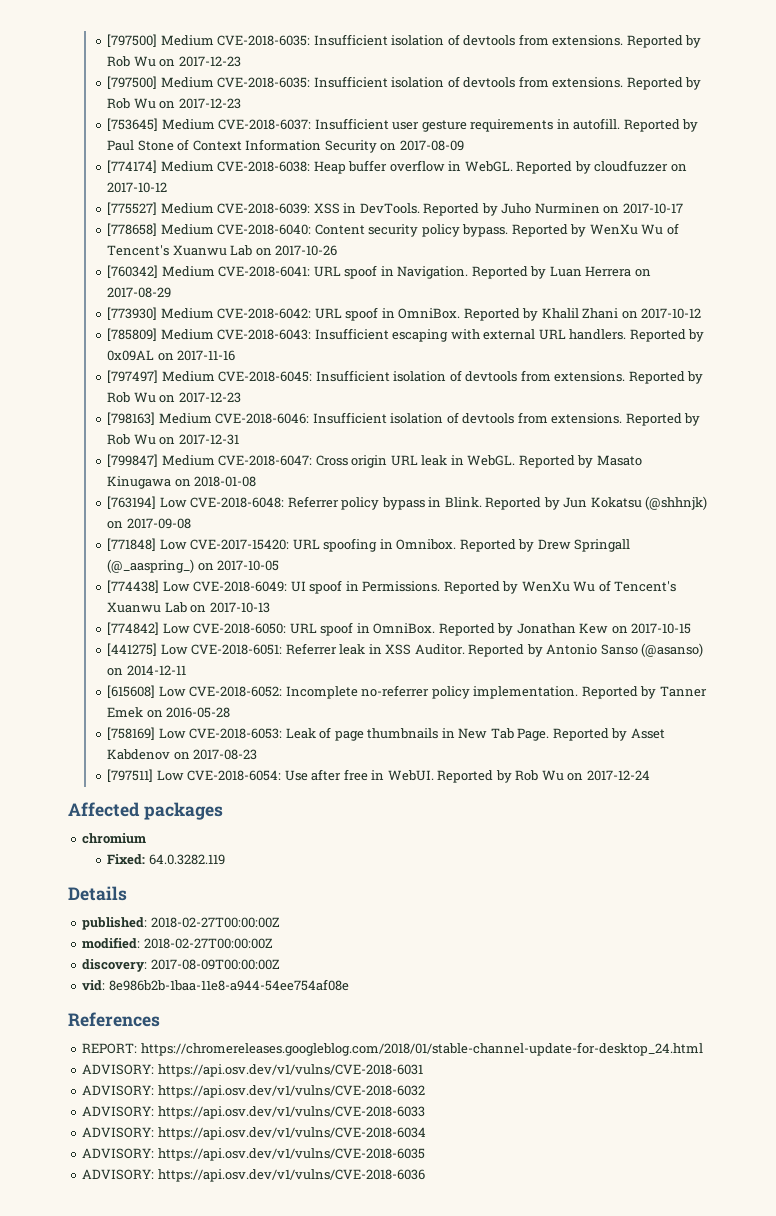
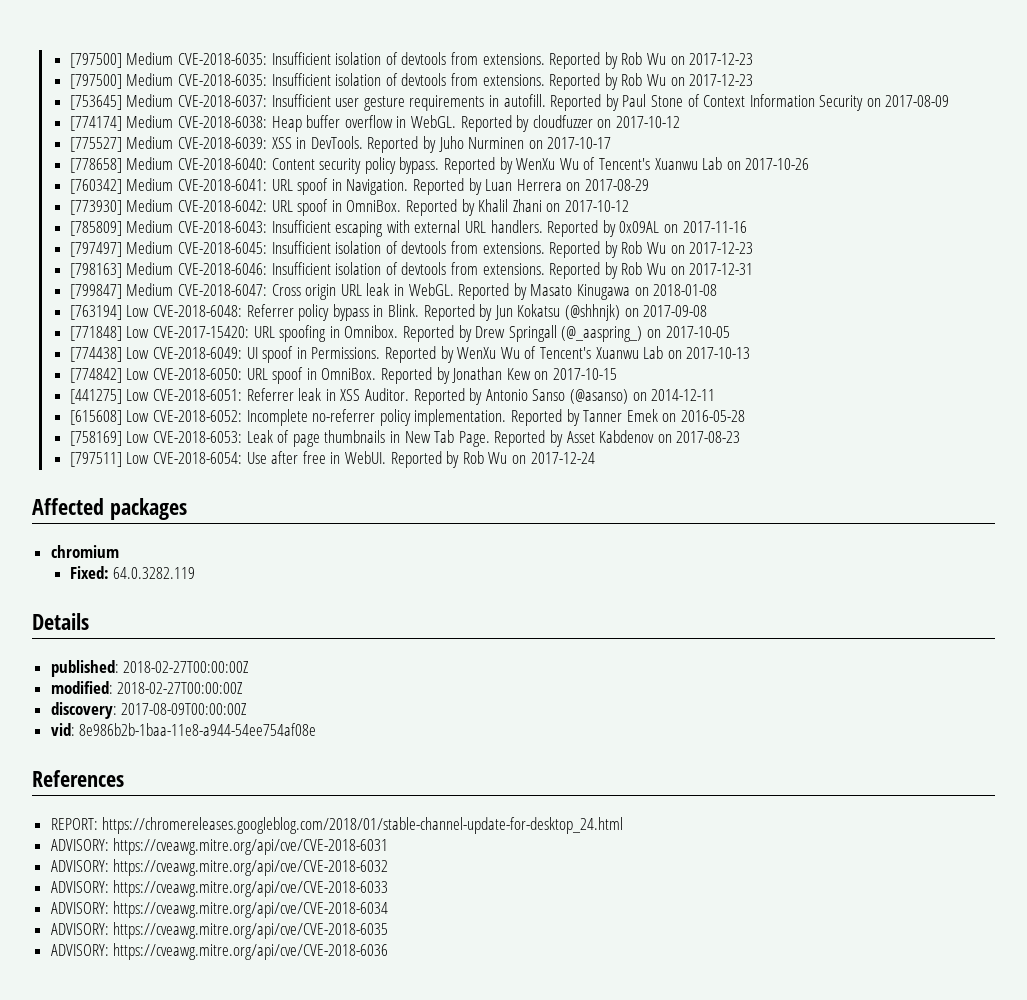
[157,1064,423,1077] [82,1085,425,1098] [82,1106,425,1119] [82,1127,426,1140] [82,1148,425,1161] [82,1169,425,1182] https://api.osv.dev/v1/vulns/CVE-2018-6031 // ADVISORY: https://api.osv.dev/v1/vulns/CVE-2018-6032 // ADVISORY: https://api.osv.dev/v1/vulns/CVE-2018-6033 // ADVISORY: https://api.osv.dev/v1/vulns/CVE-2018-6034 // ADVISORY: https://api.osv.dev/v1/vulns/CVE-2018-6035 // ADVISORY: https://api.osv.dev/v1/vulns/CVE-2018-6036 -> [113,838,389,855] [50,859,389,876] [50,880,389,897] [50,901,389,918] [50,922,389,939] [50,943,389,960] https://cveawg.mitre.org/api/cve/CVE-2018-6031 // ADVISORY: https://cveawg.mitre.org/api/cve/CVE-2018-6032 // ADVISORY: https://cveawg.mitre.org/api/cve/CVE-2018-6033 // ADVISORY: https://cveawg.mitre.org/api/cve/CVE-2018-6034 // ADVISORY: https://cveawg.mitre.org/api/cve/CVE-2018-6035 // ADVISORY: https://cveawg.mitre.org/api/cve/CVE-2018-6036

